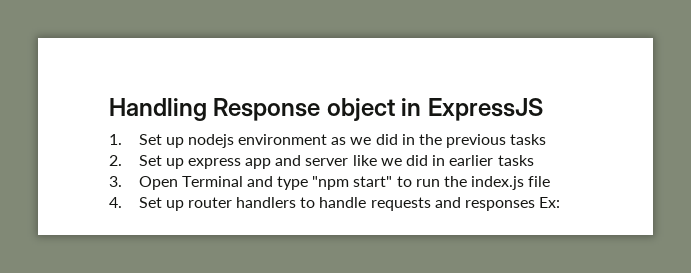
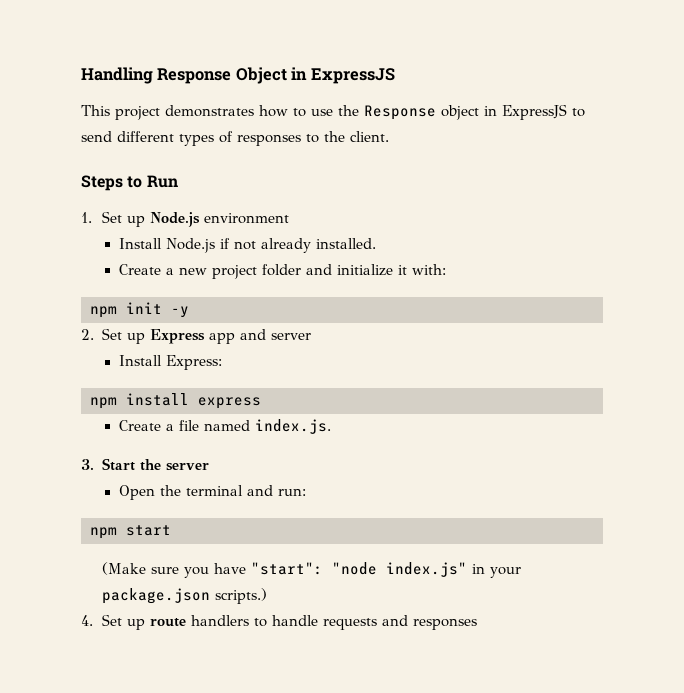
[326,98,543,121] object in ExpressJS -> [235,67,395,84] [81,104,585,120] [81,131,389,146] [81,175,178,191] Object in ExpressJS // This project demonstrates how to use the Response object in ExpressJS to send different types of responses to the client. // Steps to Run
[187,134,234,148] nodejs -> [150,212,201,227] Node.js
[331,134,547,148] as we did in the previous tasks -> [118,238,376,253] [118,264,446,279] [90,302,189,318] // Install Node.js if not already installed. // Create a new project folder and initialize it with: // npm init -y
[187,158,241,169] express -> [150,329,206,344] Express
[352,155,534,166] [109,176,551,190] like we did in earlier tasks // 3. Open Terminal and type "npm start" to run the index.js file -> [118,355,222,370] [90,393,261,409] [118,419,331,434] [81,458,210,471] [118,485,306,500] [90,525,171,539] [102,562,522,578] [102,588,268,604] // Install Express: // npm install express // Create a file named index.js. // 3. Start the server // Open the terminal and run: // npm start // (Make sure you have "start": "node index.js" in your package.json scripts.)
[187,197,232,208] router -> [150,618,187,627] route
[539,197,561,208] Ex: -> (478, 624) none

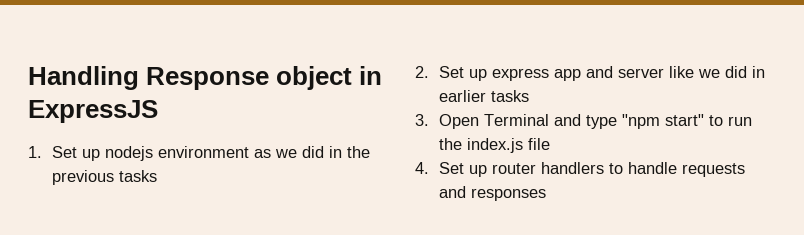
[235,67,395,84] [81,104,585,120] [81,131,389,146] [81,175,178,191] Object in ExpressJS // This project demonstrates how to use the Response object in ExpressJS to send different types of responses to the client. // Steps to Run -> [276,66,383,90] [28,100,158,123] object in ExpressJS
[150,212,201,227] Node.js -> [105,146,154,161] nodejs
[118,238,376,253] [118,264,446,279] [90,302,189,318] // Install Node.js if not already installed. // Create a new project folder and initialize it with: // npm init -y -> [254,146,371,158] [52,170,158,185] as we did in the previous tasks
[150,329,206,344] Express -> [492,68,550,81] express
[118,355,222,370] [90,393,261,409] [118,419,331,434] [81,458,210,471] [118,485,306,500] [90,525,171,539] [102,562,522,578] [102,588,268,604] // Install Express: // npm install express // Create a file named index.js. // 3. Start the server // Open the terminal and run: // npm start // (Make sure you have "start": "node index.js" in your package.json scripts.) -> [669,66,766,78] [439,90,530,102] [415,114,753,129] [439,138,551,153] like we did in earlier tasks // 3. Open Terminal and type "npm start" to run the index.js file
[150,618,187,627] route -> [492,163,537,174] router

